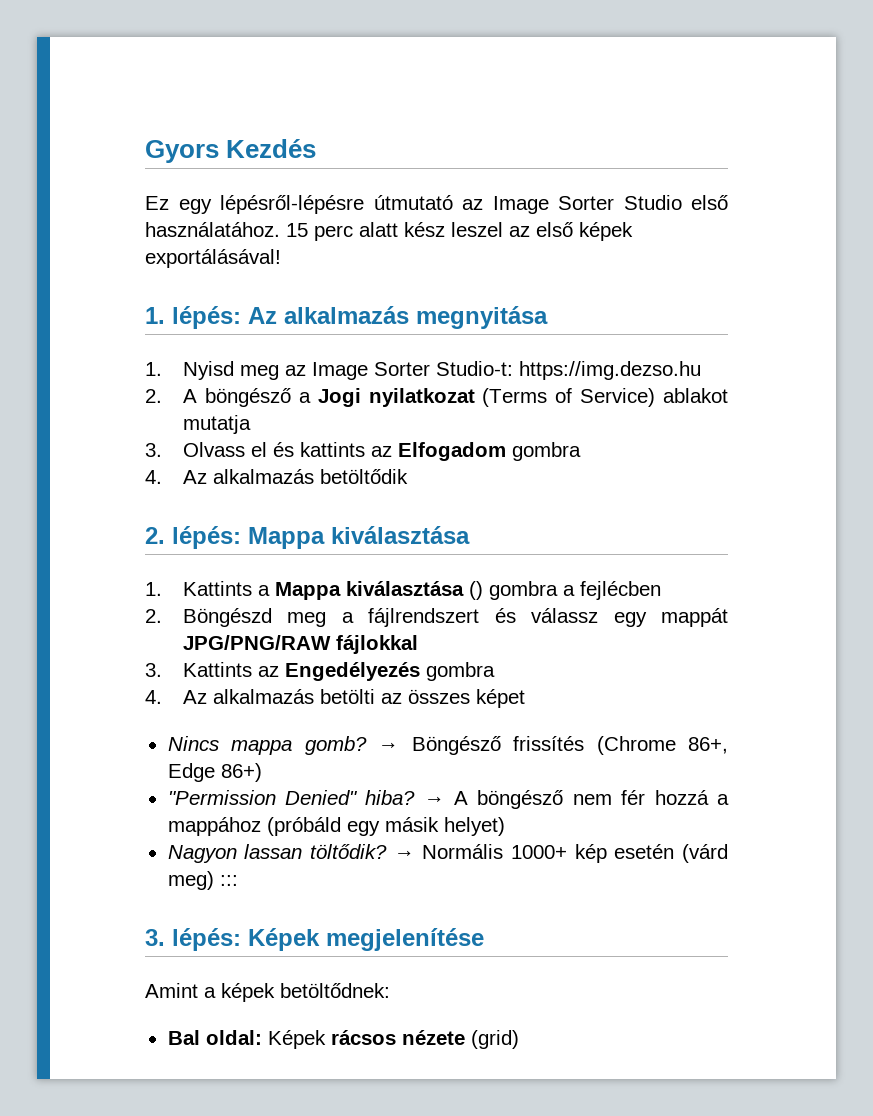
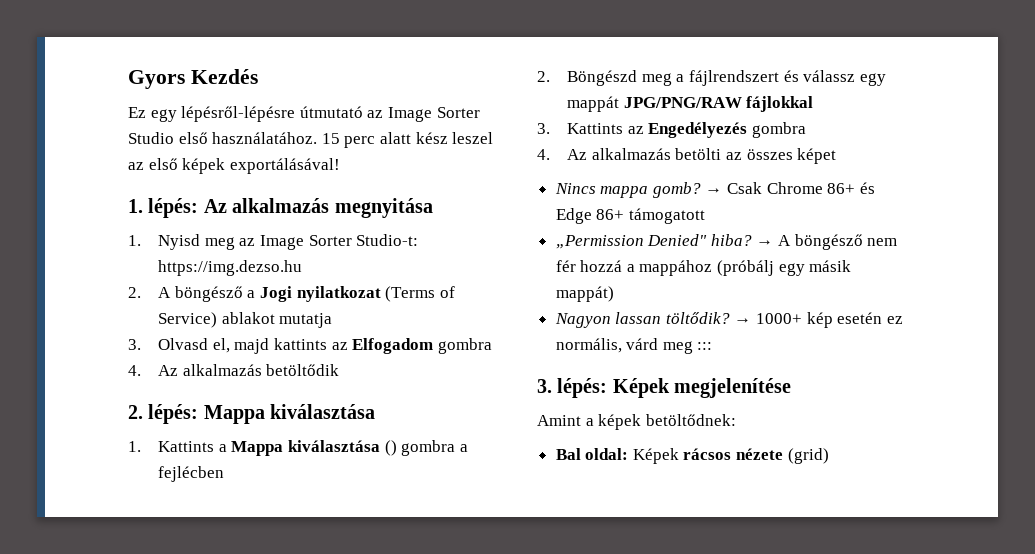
[183,442,295,457] Olvass el és -> [158,338,270,354] Olvasd el, majd
[411,736,728,755] [167,763,262,782] [167,790,276,805] Böngésző frissítés (Chrome 86+, Edge 86+) // "Permission -> [727,182,875,194] [555,208,705,224] [555,235,644,249] Csak Chrome 86+ és Edge 86+ támogatott // „Permission
[266,817,341,836] (próbáld -> [717,260,775,276] (próbálj
[443,817,505,836] helyet) -> [555,286,614,302] mappát)
[422,844,504,859] Normális -> (752, 321) none
[681,844,728,863] [167,871,214,890] (várd meg) -> [886,316,903,324] [555,338,693,354] ez normális, várd meg

